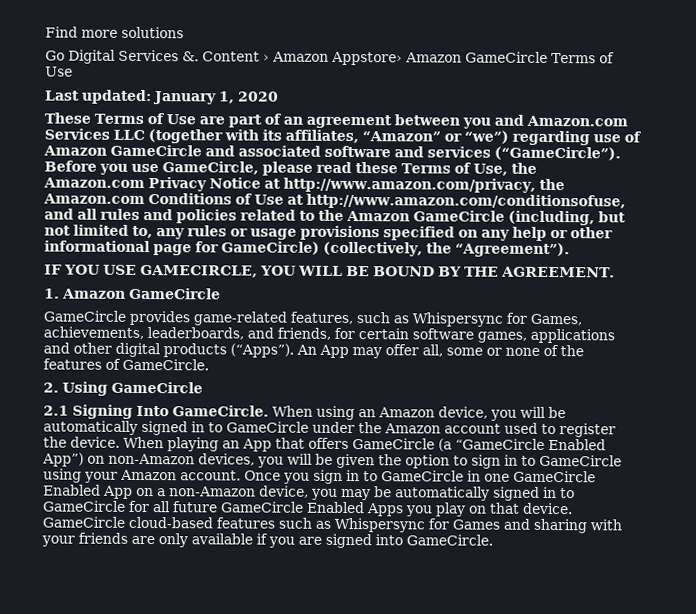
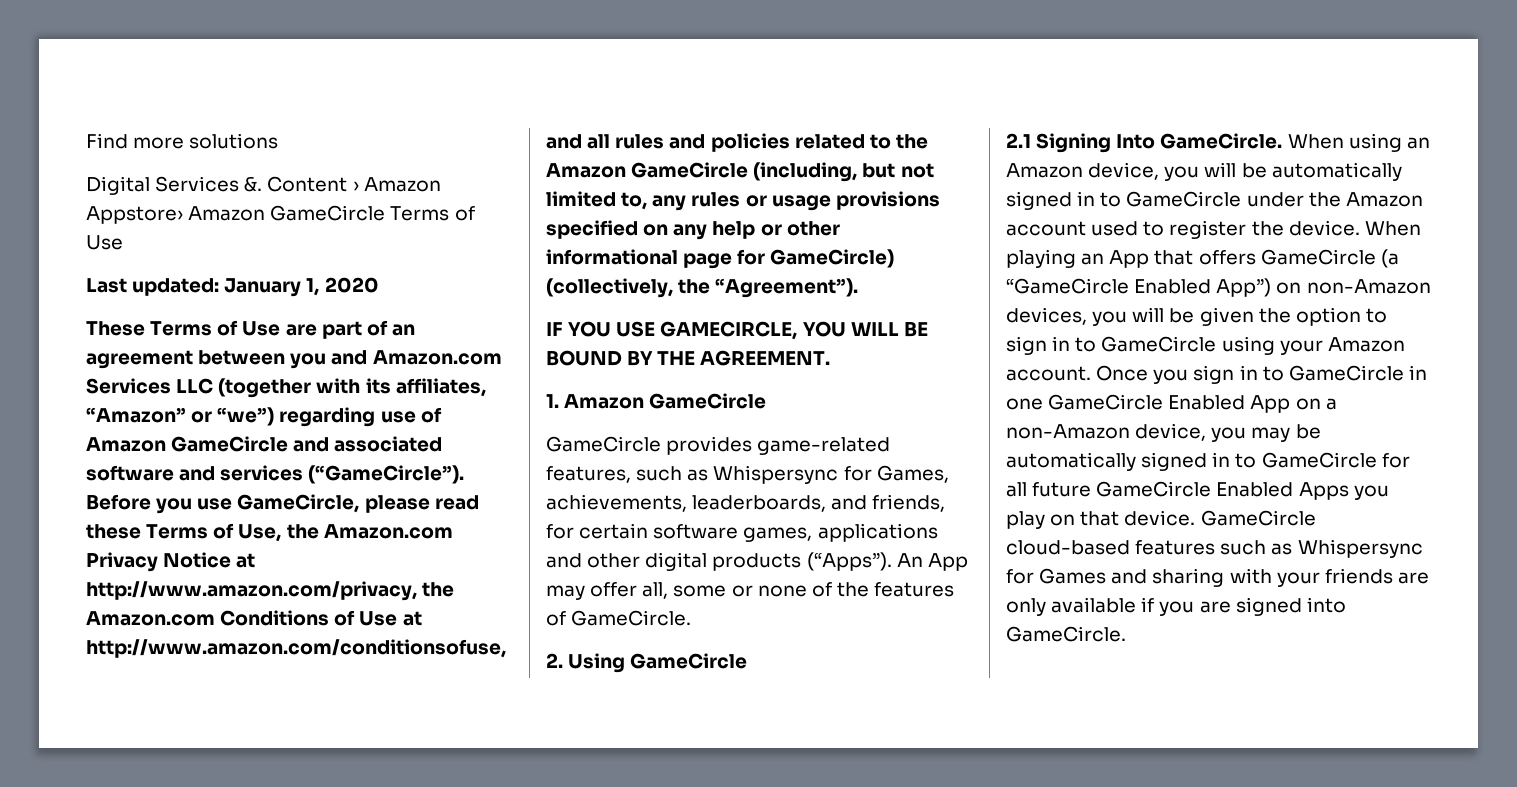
[45,50,65,61] Go -> (279, 141) none

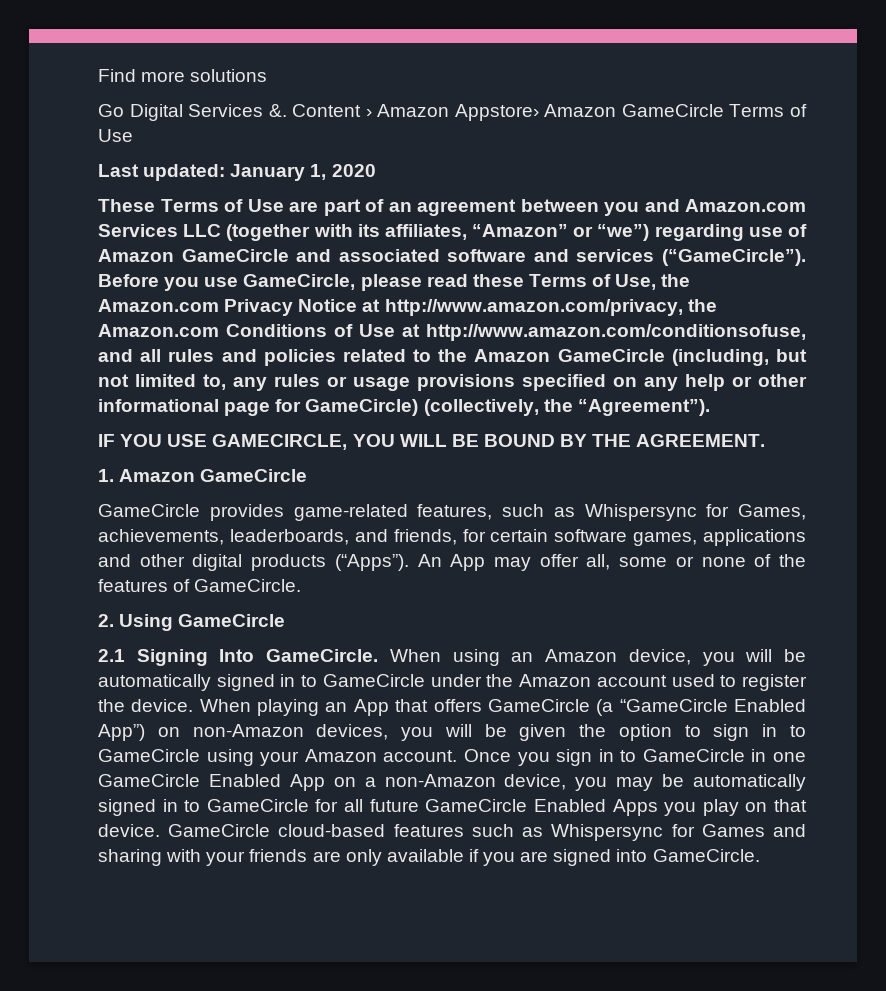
(279, 141) none -> [98,104,124,117] Go

